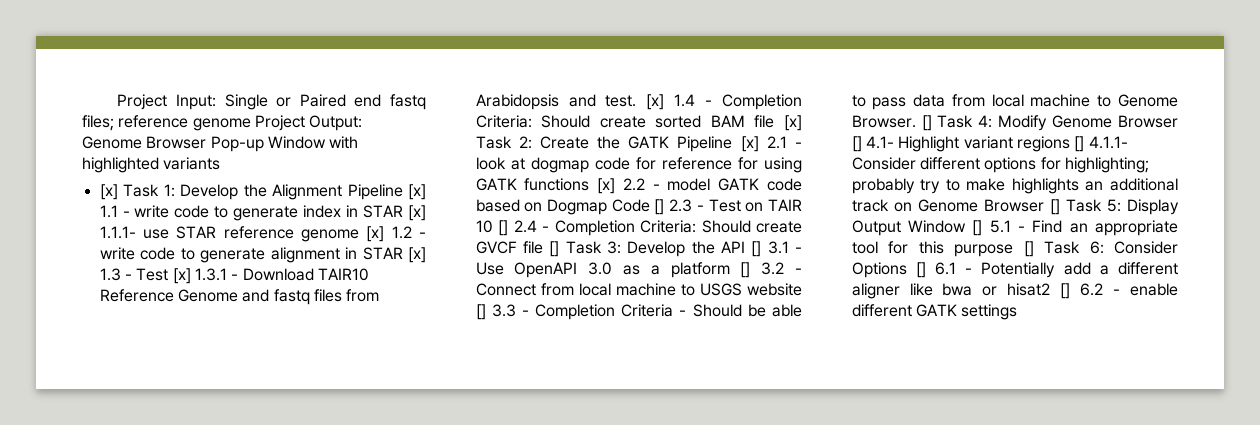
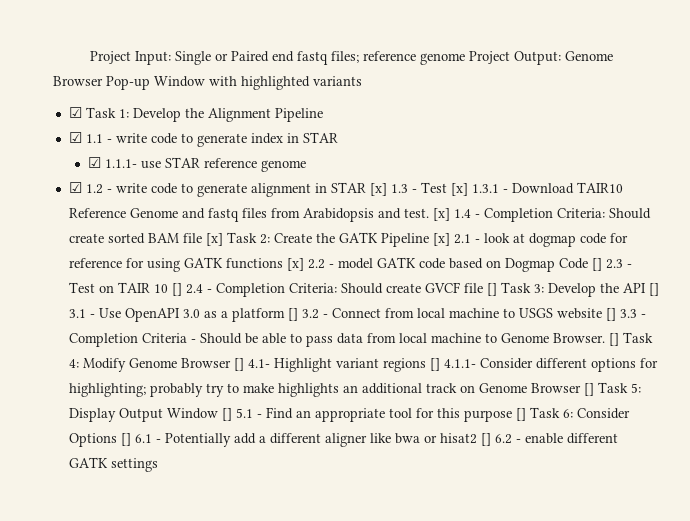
[99,184,118,200] [x] -> [68,107,82,118] ☑
[408,184,426,200] [x] -> [68,132,82,143] // ☑
[408,205,427,221] [x] -> [88,157,102,168] // ☑
[366,226,385,242] [x] -> [68,182,82,193] // ☑

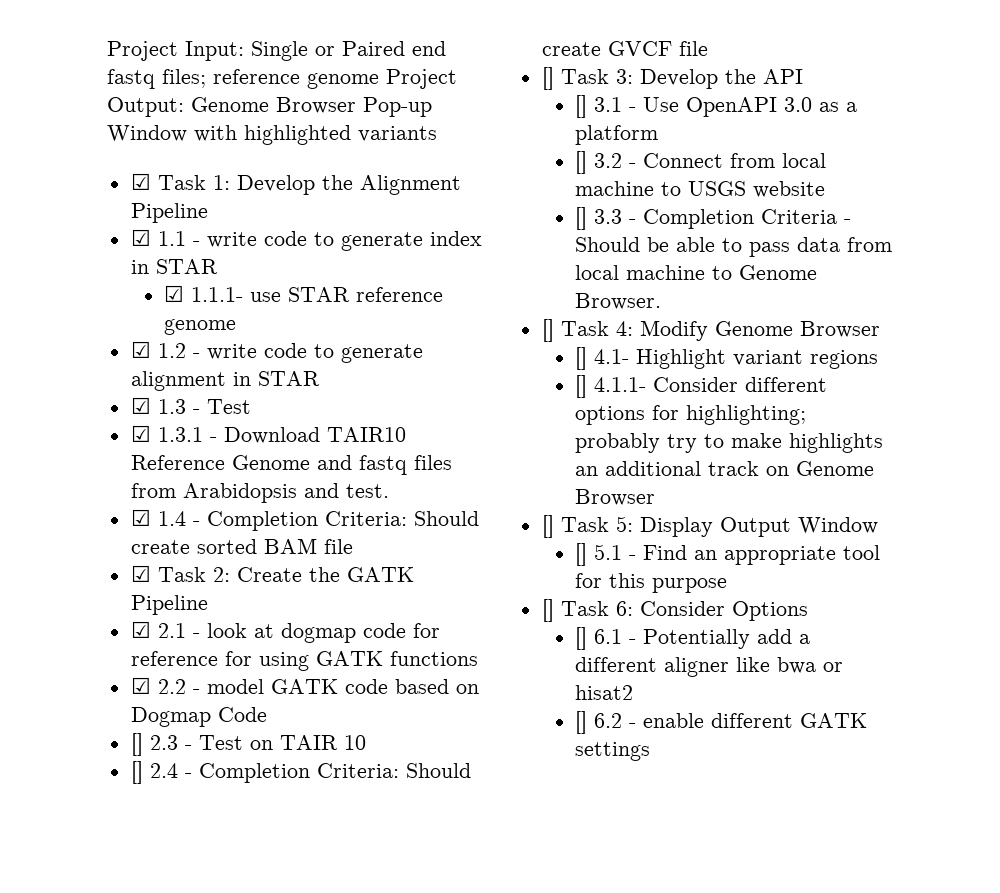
[369,183,387,196] [x] -> [130,397,151,414] // ☑
[450,183,468,196] [x] -> [130,425,151,442] // ☑
[432,208,450,221] [x] -> [130,509,151,526] // ☑
[205,233,223,246] [x] -> [130,565,151,582] // ☑
[432,233,450,246] [x] -> [130,621,151,638] // ☑
[286,258,304,271] [x] -> [130,677,151,694] // ☑
(588, 263) none -> (267, 714) //
(168, 288) none -> (366, 742) //
(483, 288) none -> (708, 48) //
(646, 288) none -> (803, 76) //
(285, 315) none -> (658, 135) //
(602, 313) none -> (825, 189) //
(605, 338) none -> (661, 301) //
(231, 363) none -> (880, 329) //
(426, 365) none -> (878, 359) //
(581, 388) none -> (655, 497) //
(218, 413) none -> (878, 525) //
(512, 416) none -> (727, 585) //
(117, 440) none -> (808, 611) //
(477, 438) none -> (633, 692) //

